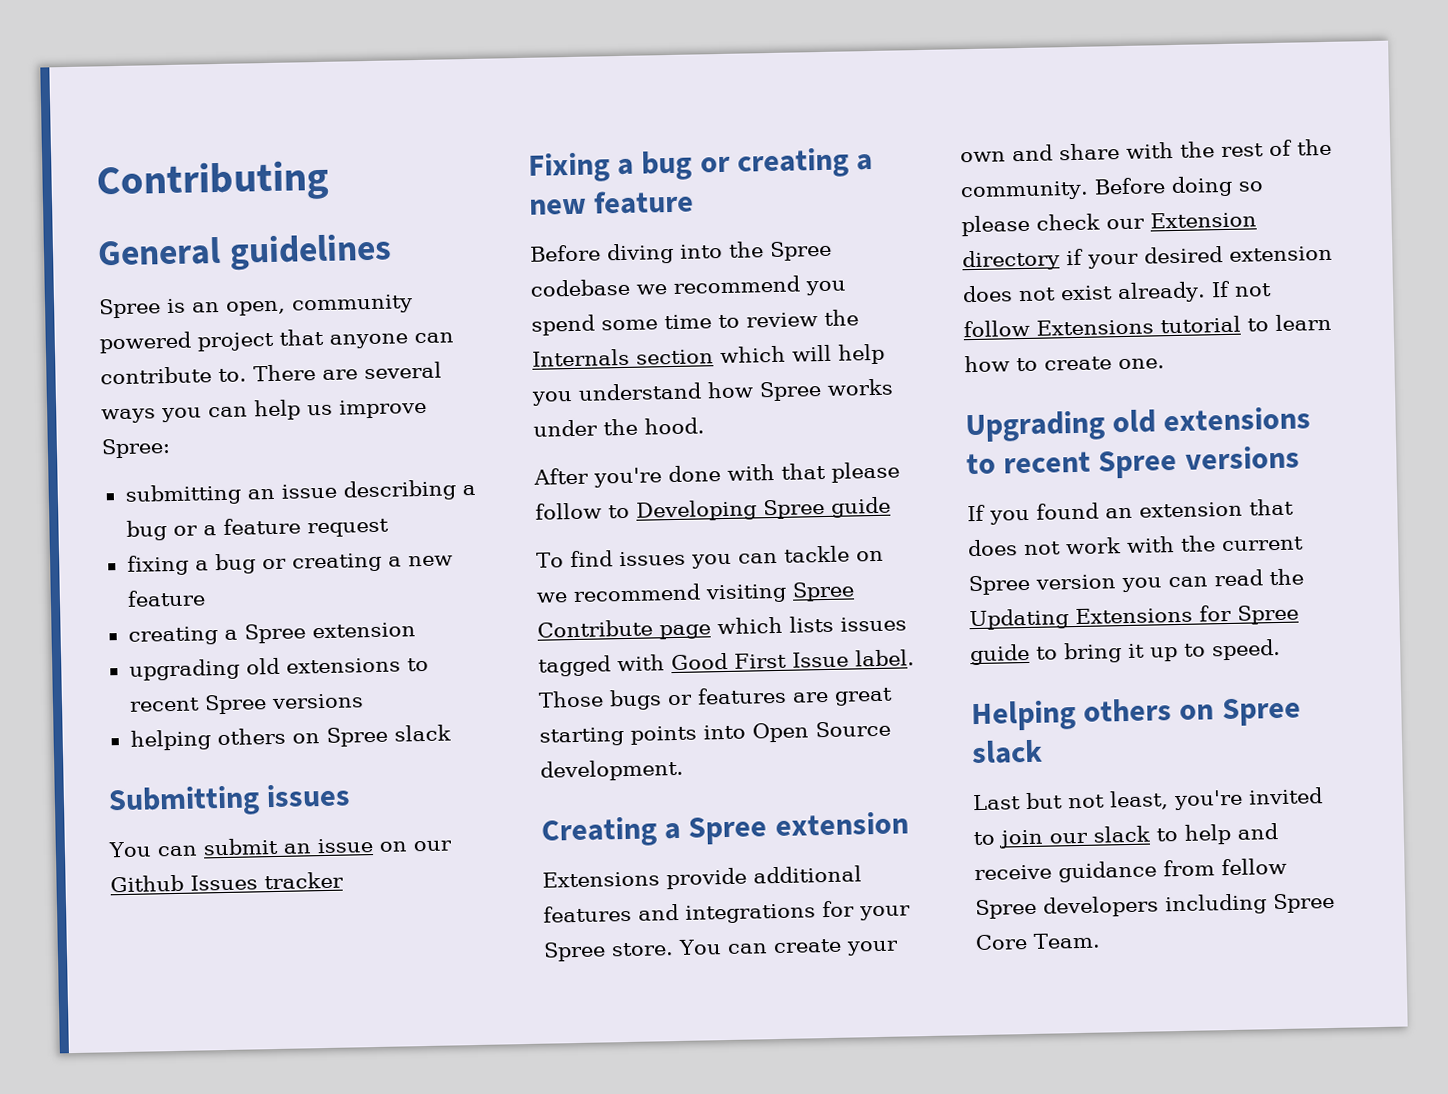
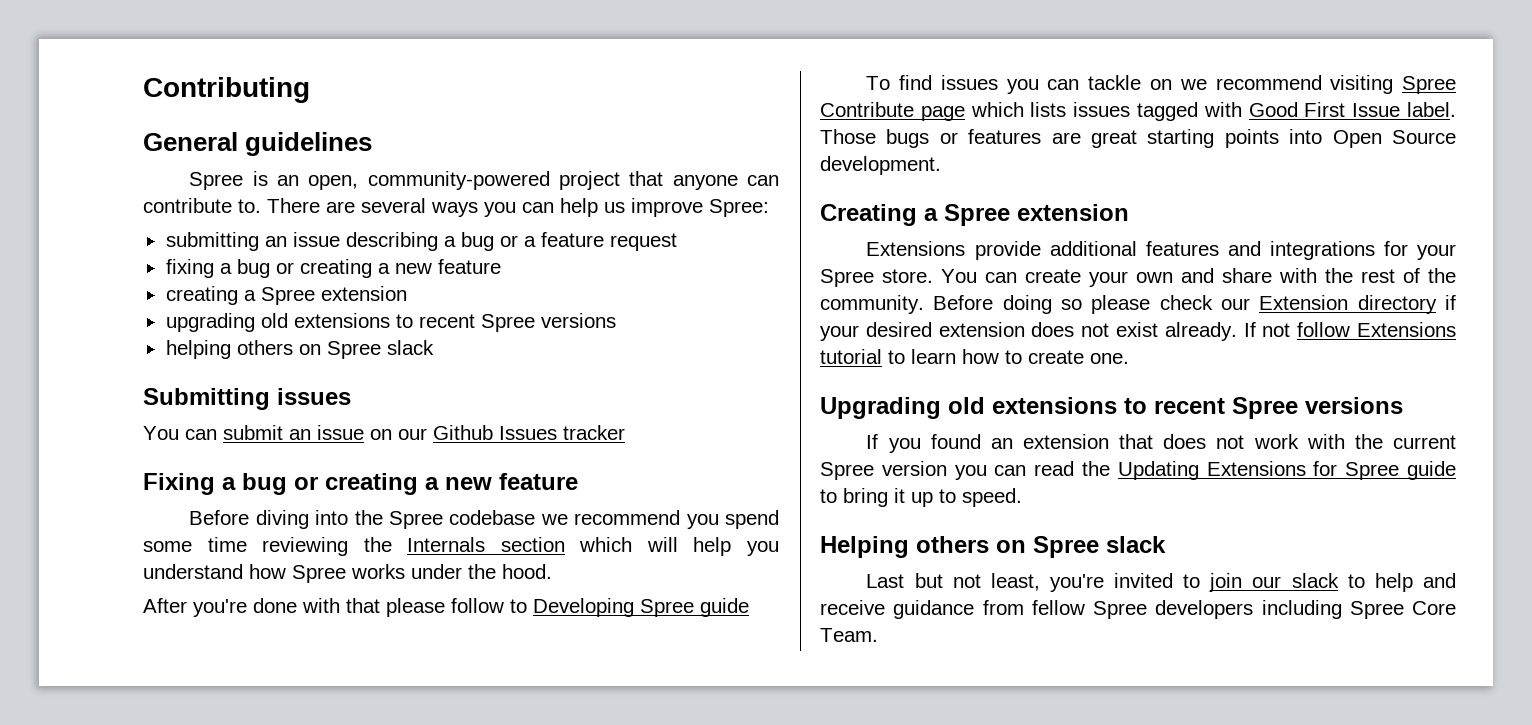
[291,294,413,315] [99,331,192,354] community powered -> [367,171,550,190] community-powered
[718,312,818,329] to review -> [262,537,349,556] reviewing

